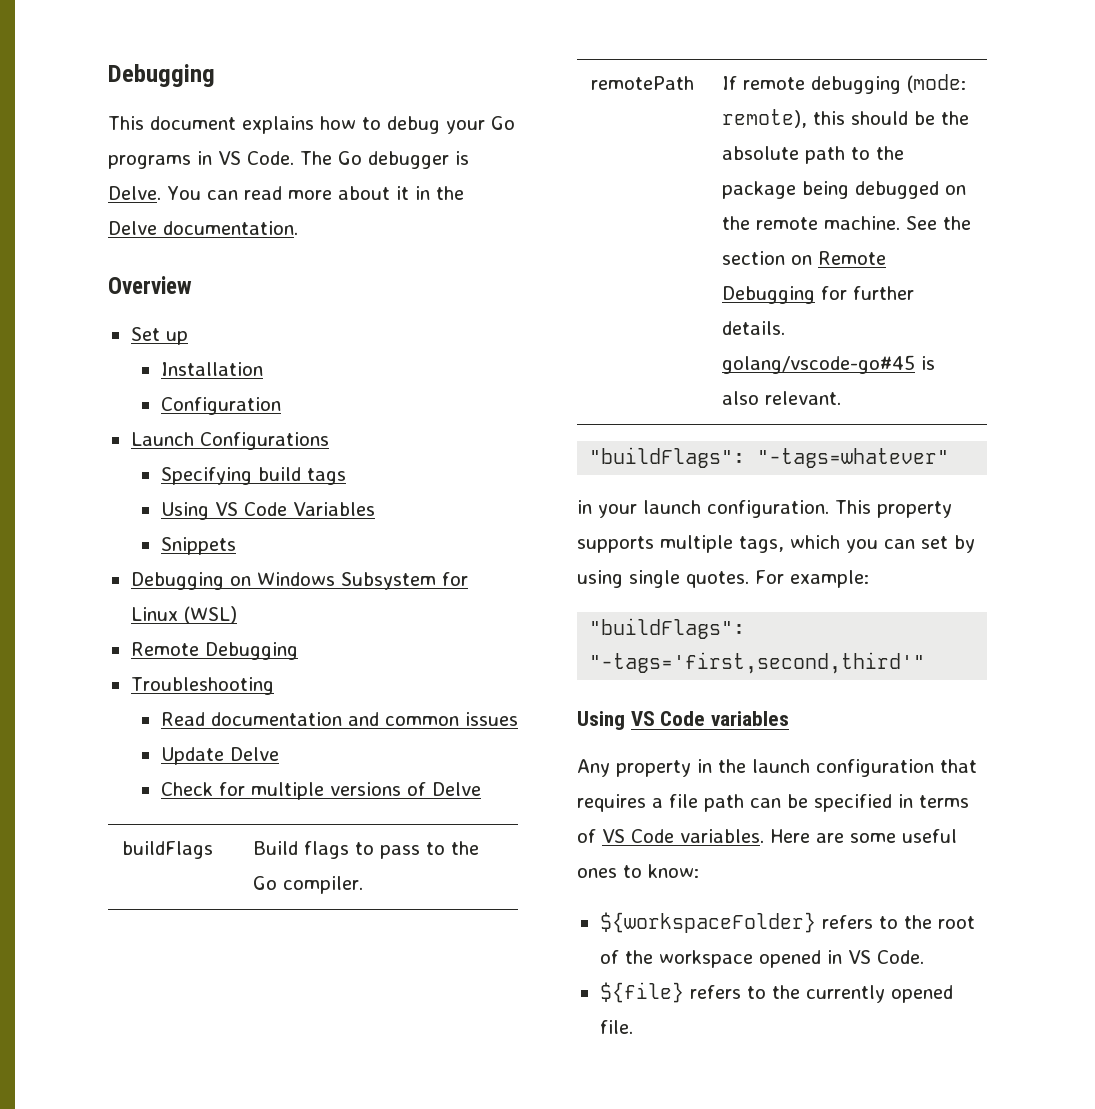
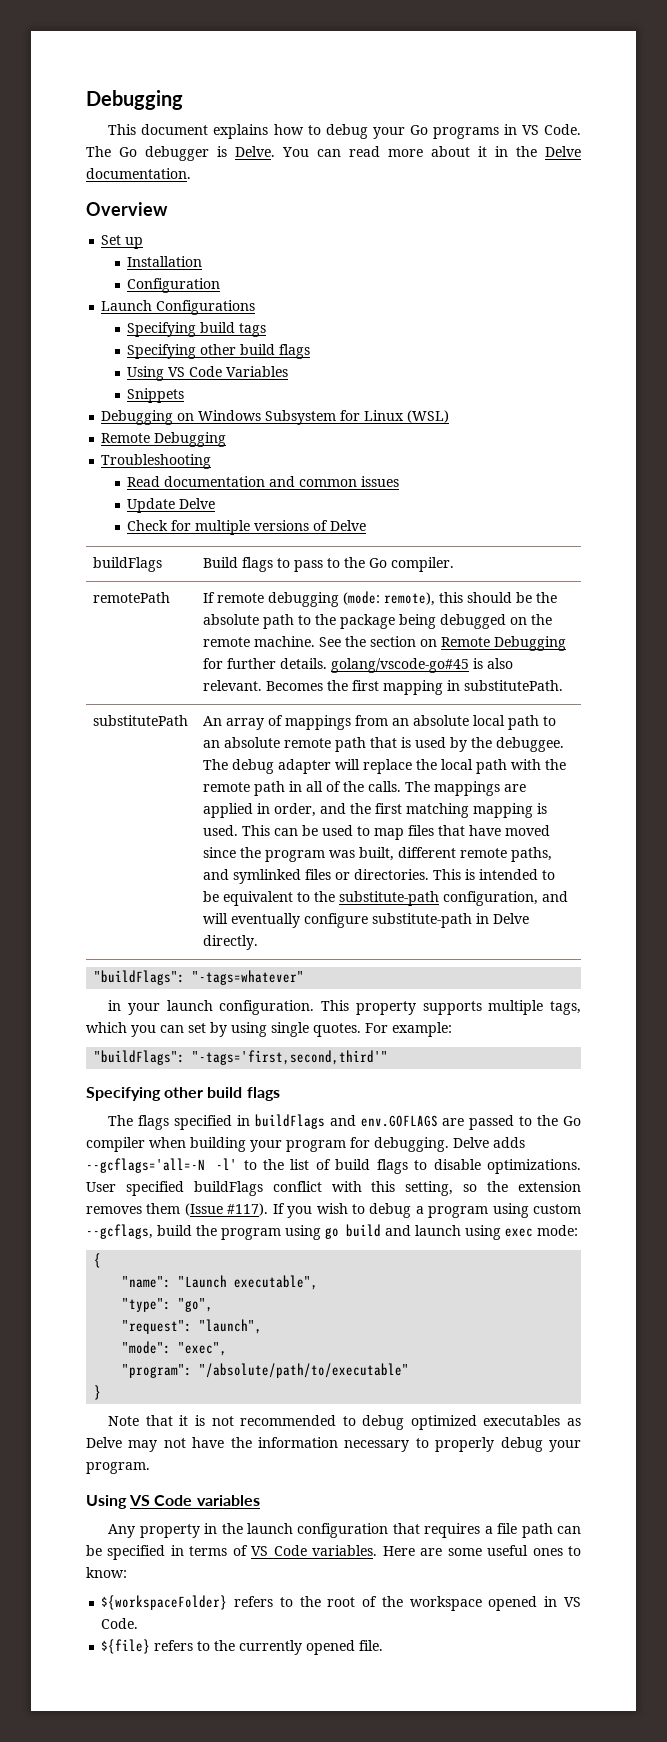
(346, 476) none -> [127,344,311,359] // Specifying other build flags
(841, 398) none -> [266,680,564,695] [93,715,189,726] [203,715,557,730] [203,737,565,752] [203,759,567,774] [203,781,527,796] [203,803,548,818] [203,825,551,840] [203,847,553,862] [203,869,556,884] [203,891,569,906] [203,913,530,928] [203,935,259,950] Becomes the first mapping in substitutePath. // substitutePath | An array of mappings from an absolute local path to an absolute remote path that is used by the debuggee. The debug adapter will replace the local path with the remote path in all of the calls. The mappings are applied in order, and the first matching mapping is used. This can be used to map files that have moved since the program was built, different remote paths, and symlinked files or directories. This is intended to be equivalent to the substitute-path configuration, and will eventually configure substitute-path in Delve directly.
(926, 663) none -> [86,1087,280,1101] [108,1114,581,1130] [86,1137,525,1152] [86,1158,581,1174] [86,1181,582,1196] [86,1203,581,1218] [86,1224,578,1240] [94,1253,102,1268] [122,1275,319,1290] [122,1298,214,1312] [122,1319,263,1334] [122,1341,228,1356] [122,1363,410,1378] [94,1385,102,1400] [108,1415,581,1430] [86,1437,581,1452] [86,1462,150,1474] // Specifying other build flags // The flags specified in buildFlags and env.GOFLAGS are passed to the Go compiler when building your program for debugging. Delve adds --gcflags='all=-N -l' to the list of build flags to disable optimizations. User specified buildFlags conflict with this setting, so the extension removes them (Issue #117). If you wish to debug a program using custom --gcflags, build the program using go build and launch using exec mode: // { // "name": "Launch executable", // "type": "go", // "request": "launch", // "mode": "exec", // "program": "/absolute/path/to/executable" // } // Note that it is not recommended to debug optimized executables as Delve may not have the information necessary to properly debug your program.

